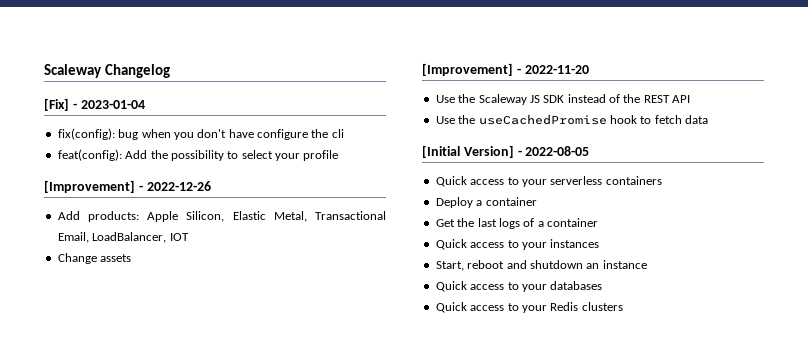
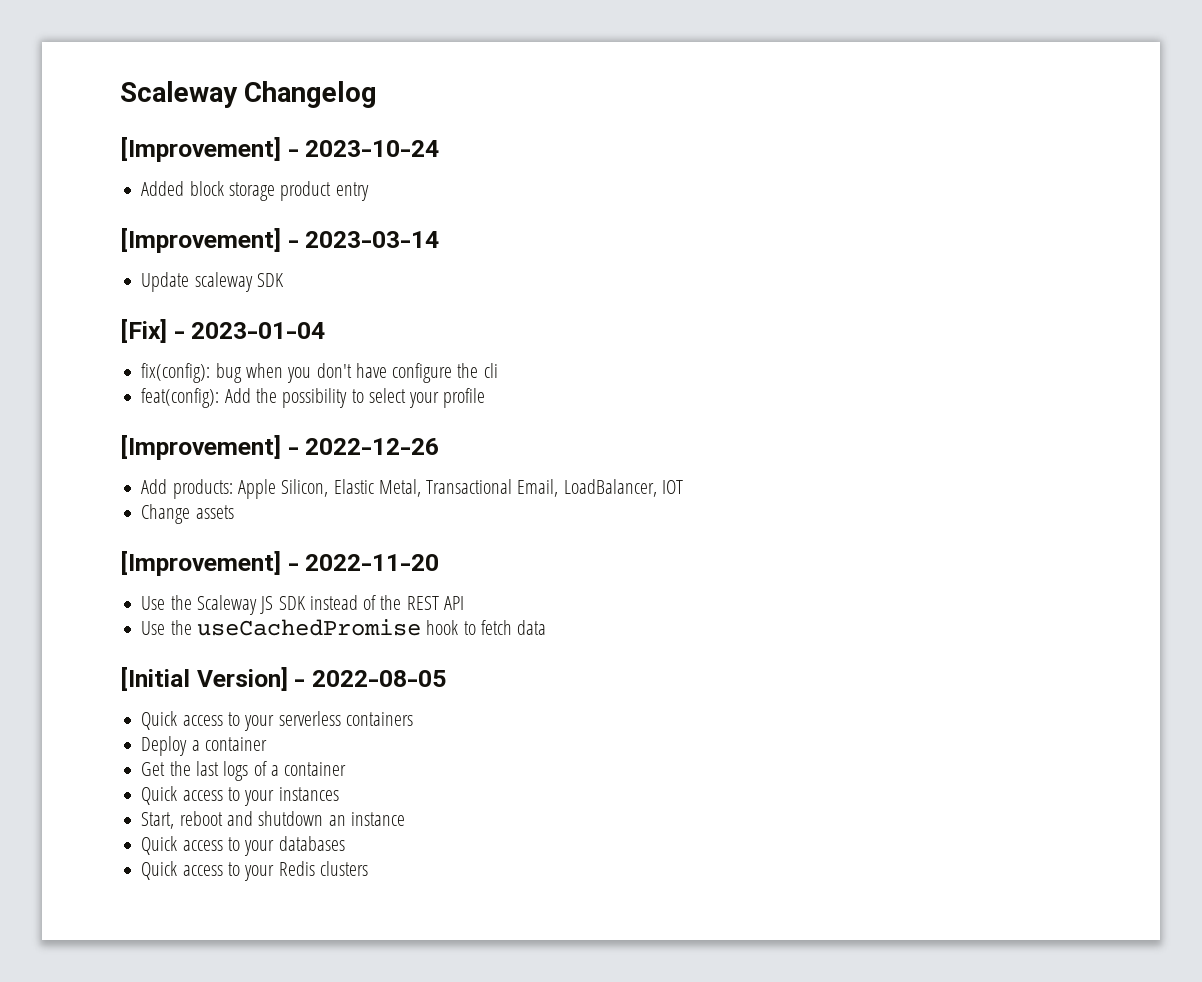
(170, 71) none -> [120,137,440,162] [141,181,369,201] [120,228,440,253] [141,272,284,292] // [Improvement] - 2023-10-24 // Added block storage product entry // [Improvement] - 2023-03-14 // Update scaleway SDK

